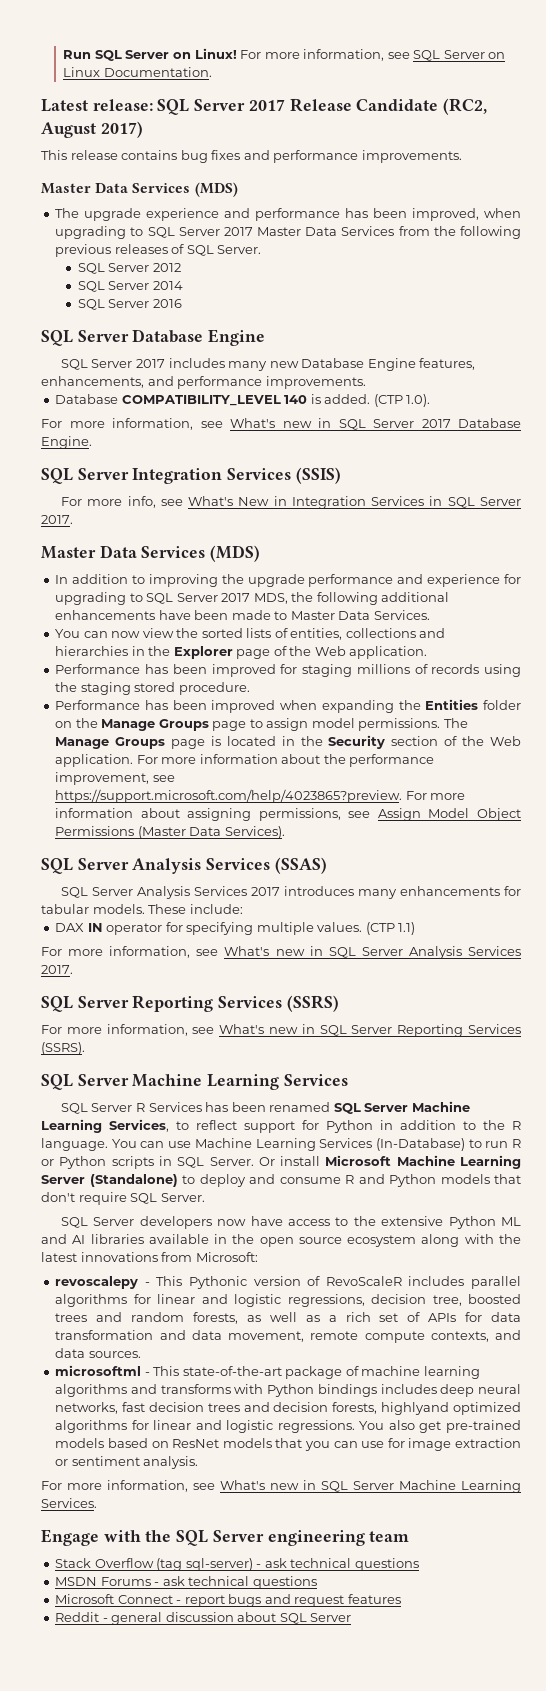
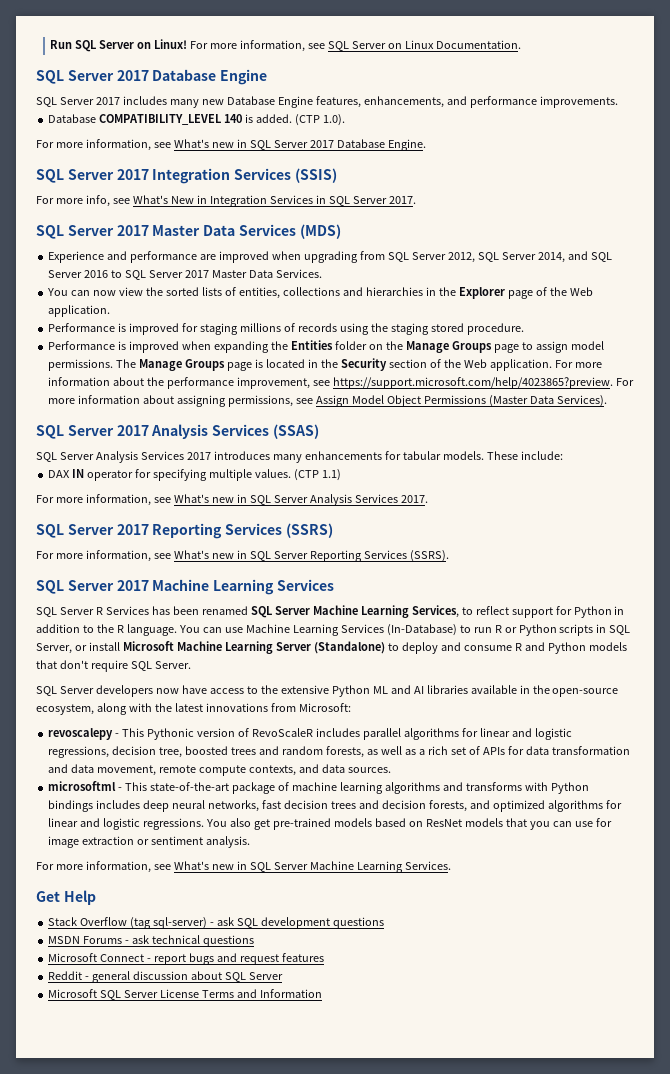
[41,98,488,115] [41,121,143,138] [41,150,462,163] [41,182,238,197] [55,208,521,221] [55,226,521,239] [55,244,262,257] [77,263,181,274] [77,281,183,292] [77,299,182,310] [41,330,129,346] Latest release: SQL Server 2017 Release Candidate (RC2, August 2017) // This release contains bug fixes and performance improvements. // Master Data Services (MDS) // The upgrade experience and performance has been improved, when upgrading to SQL Server 2017 Master Data Services from the following previous releases of SQL Server. // SQL Server 2012 // SQL Server 2014 // SQL Server 2016 // SQL Server -> [36,70,149,84] SQL Server 2017
(129, 474) none -> [116,169,149,180] 2017
[41,545,261,562] [55,574,521,587] [55,592,450,605] [55,610,288,620] Master Data Services (MDS) // In addition to improving the upgrade performance and experience for upgrading to SQL Server 2017 MDS, the following additional enhancements have been made to -> [36,224,341,239] [48,251,612,263] [48,270,209,280] SQL Server 2017 Master Data Services (MDS) // Experience and performance are improved when upgrading from SQL Server 2012, SQL Server 2014, and SQL Server 2016 to SQL Server 2017
[145,664,207,674] has been -> [118,323,127,332] is
[145,700,207,710] has been -> [118,341,127,350] is
(129, 864) none -> [116,425,149,436] 2017
(129, 1002) none -> [116,524,149,535] 2017
(129, 1080) none -> [116,580,149,591] 2017
[209,1157,275,1166] Server. Or -> [36,643,87,654] Server, or
[259,1235,417,1247] open source ecosystem -> [552,688,619,697] [36,704,94,715] open-source ecosystem,
[381,1402,450,1415] highlyand -> [469,800,490,809] and
[41,1529,410,1546] Engage with the SQL Server engineering team -> [36,890,96,905] Get Help
[290,1558,352,1568] technical -> [236,917,330,929] SQL development
(352, 1617) none -> [48,989,322,1000] // Microsoft SQL Server License Terms and Information

